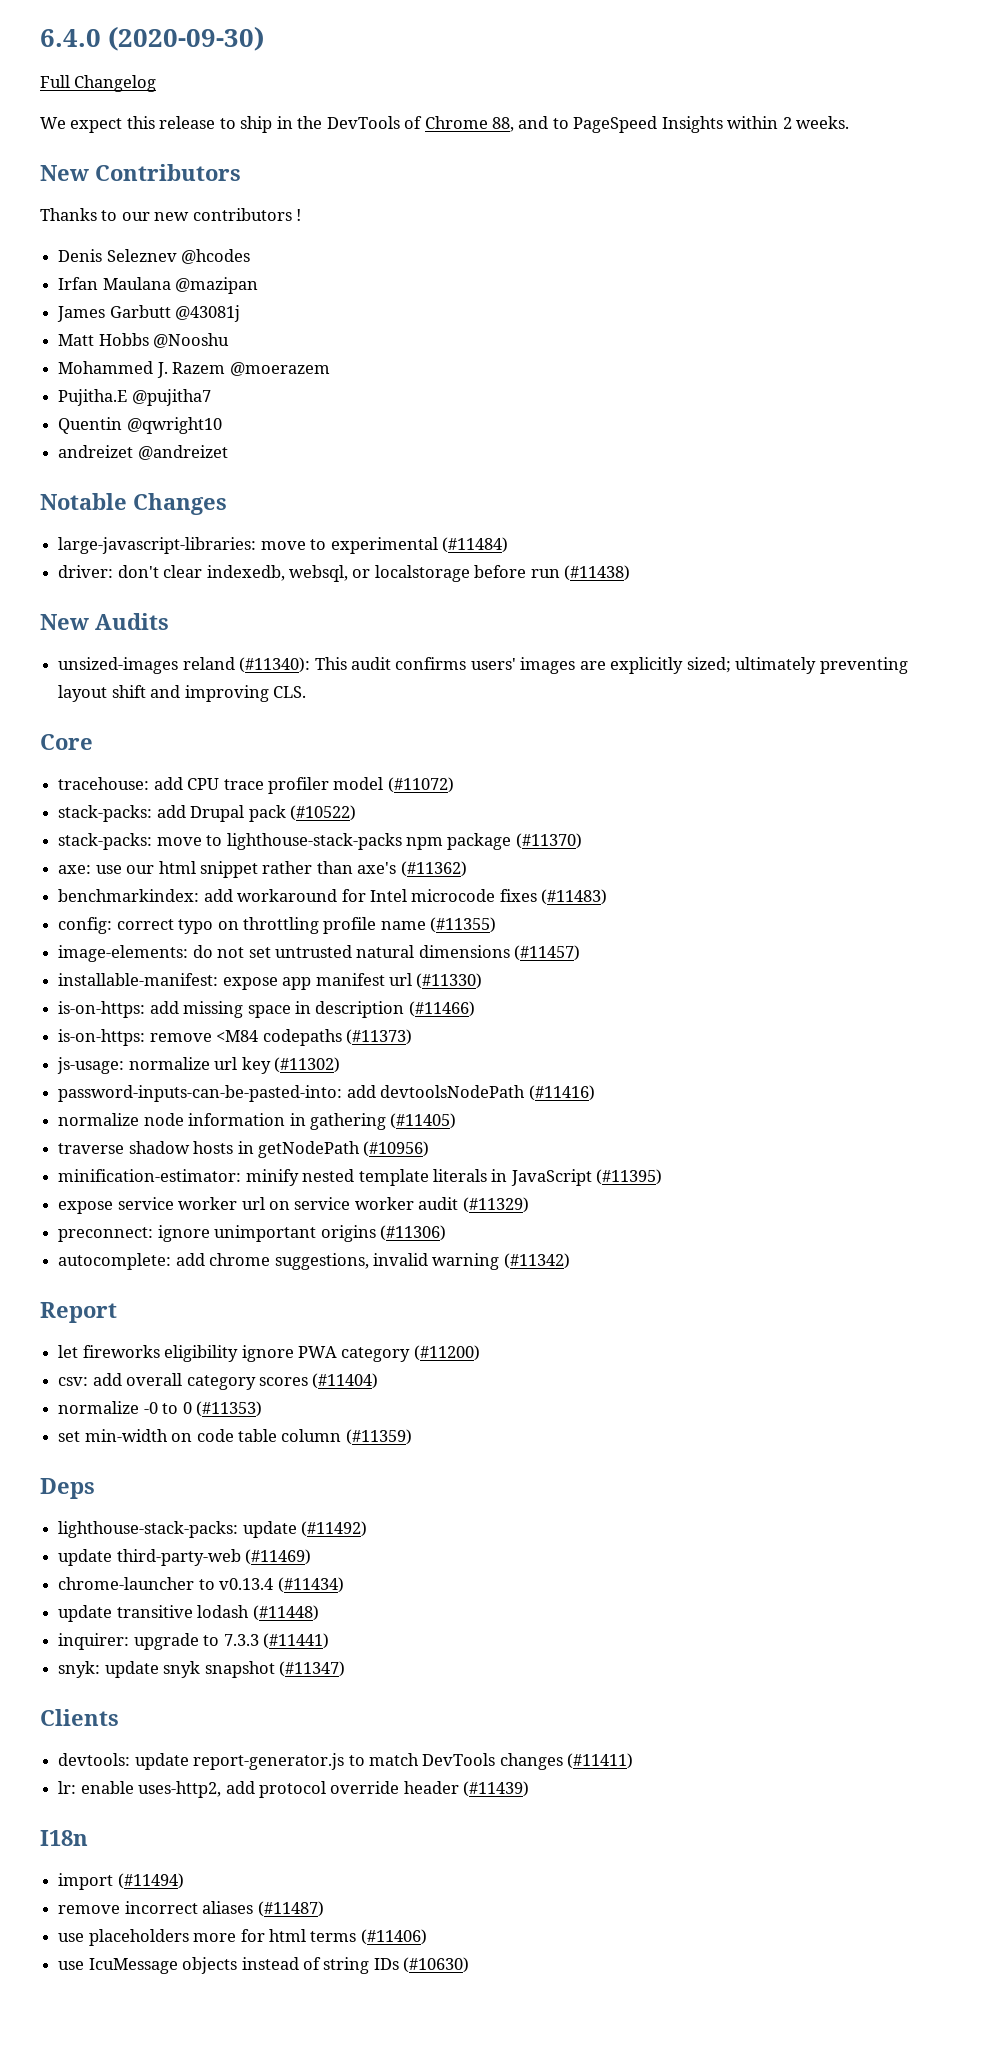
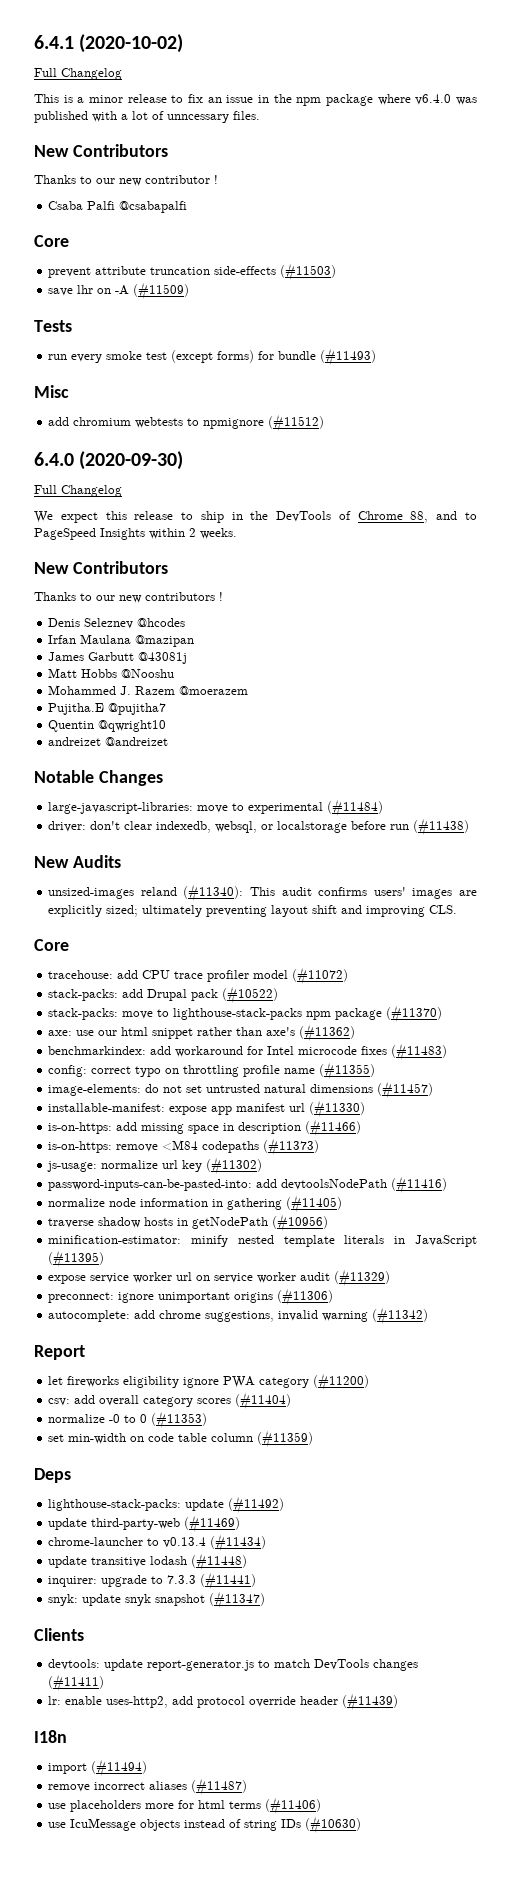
(40, 38) none -> [34,34,184,53] [34,68,122,80] [34,94,478,106] [34,111,260,123] [34,144,168,157] [34,175,218,186] [48,201,188,213] [34,235,69,247] [48,263,337,280] [48,282,190,299] [34,320,72,332] [48,348,377,365] [34,385,69,398] [48,414,325,431] 6.4.1 (2020-10-02) // Full Changelog // This is a minor release to fix an issue in the npm package where v6.4.0 was published with a lot of unncessary files. // New Contributors // Thanks to our new contributor ! // Csaba Palfi @csabapalfi // Core // prevent attribute truncation side-effects (#11503) // save lhr on -A (#11509) // Tests // run every smoke test (except forms) for bundle (#11493) // Misc // add chromium webtests to npmignore (#11512) //

